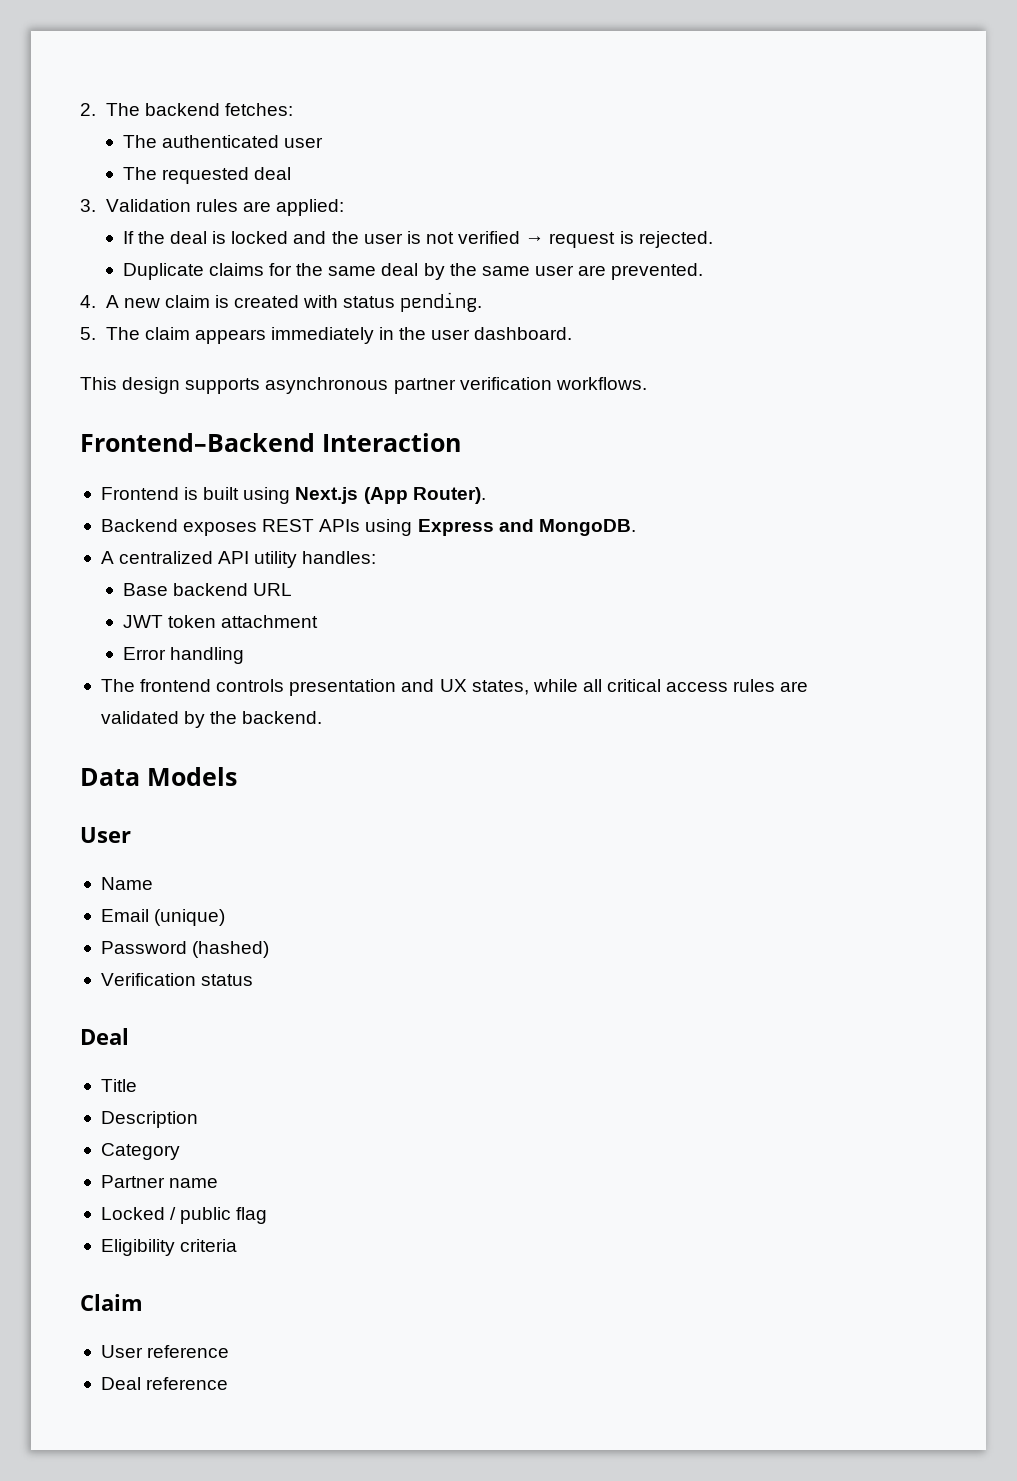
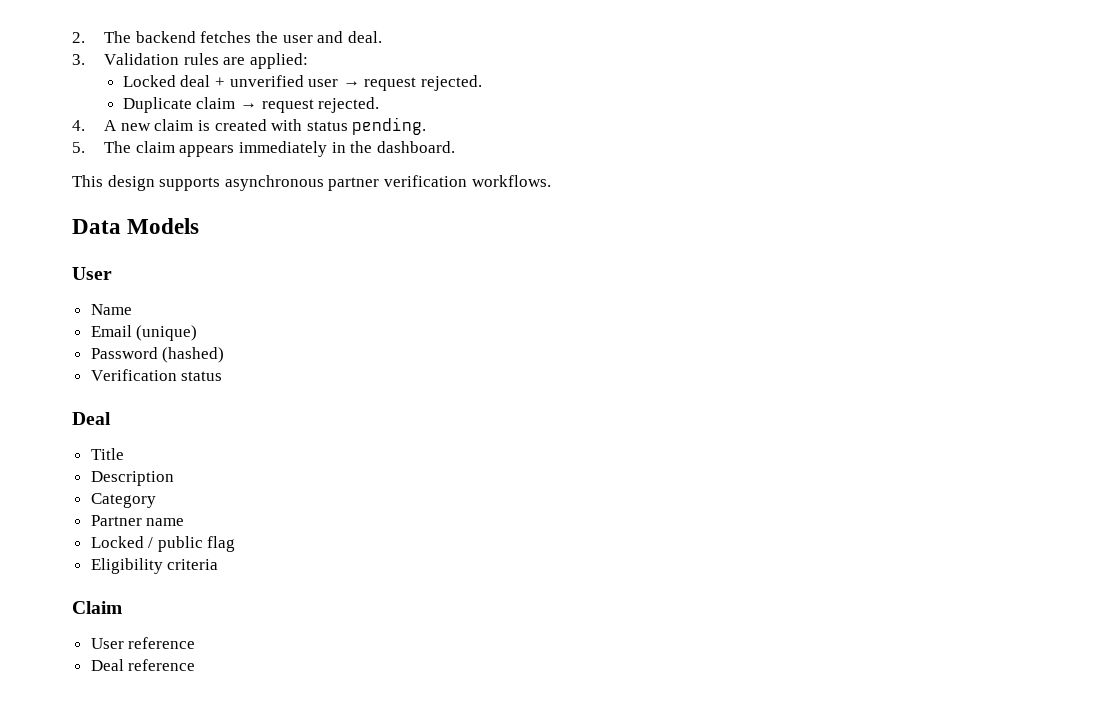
[224,103,293,116] [122,135,324,148] [122,167,292,184] fetches: // The authenticated user // The requested deal -> [200,31,382,43] fetches the user and deal.
[122,231,634,248] If the deal is locked and the user is not verified → request is -> [122,75,417,91] Locked deal + unverified user → request
[208,263,704,280] claims for the same deal by the same user are prevented. -> [196,97,380,113] claim → request rejected.
[431,329,471,340] user -> (373, 147) none
[80,433,461,452] [100,487,486,504] [100,519,636,536] [100,551,377,568] [122,583,293,596] [122,615,319,628] [122,647,244,664] [100,679,809,696] [100,711,323,728] // Frontend–Backend Interaction // Frontend is built using Next.js (App Router). // Backend exposes REST APIs using Express and MongoDB. // A centralized API utility handles: // Base backend URL // JWT token attachment // Error handling // The frontend controls presentation and UX states, while all critical access rules are validated by the backend. -> (551, 181) none

